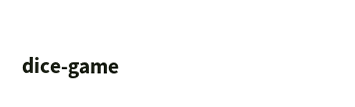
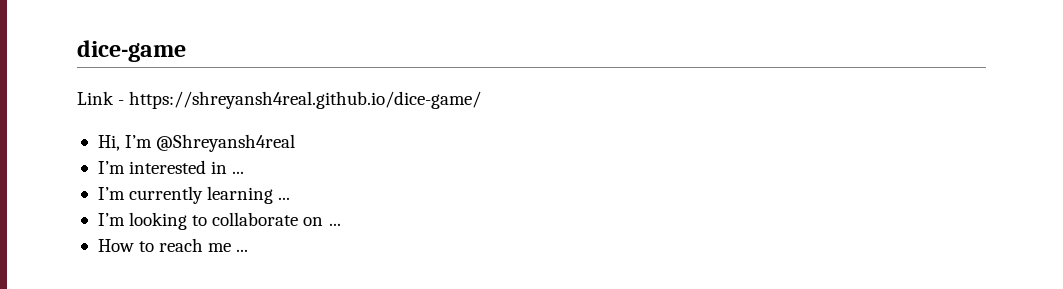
(119, 67) none -> [77,91,482,109] [97,134,296,152] [97,160,245,174] [97,186,291,204] [97,212,341,230] [97,238,249,252] // Link - https://shreyansh4real.github.io/dice-game/ // Hi, I’m @Shreyansh4real // I’m interested in ... // I’m currently learning ... // I’m looking to collaborate on ... // How to reach me ...

